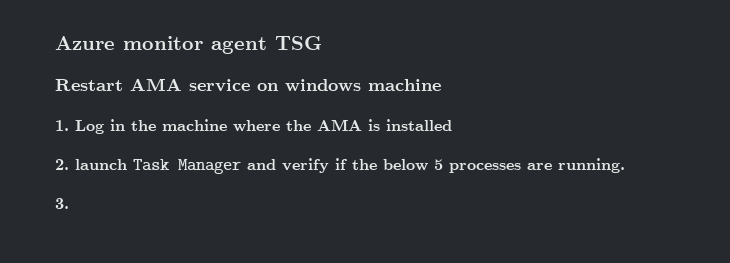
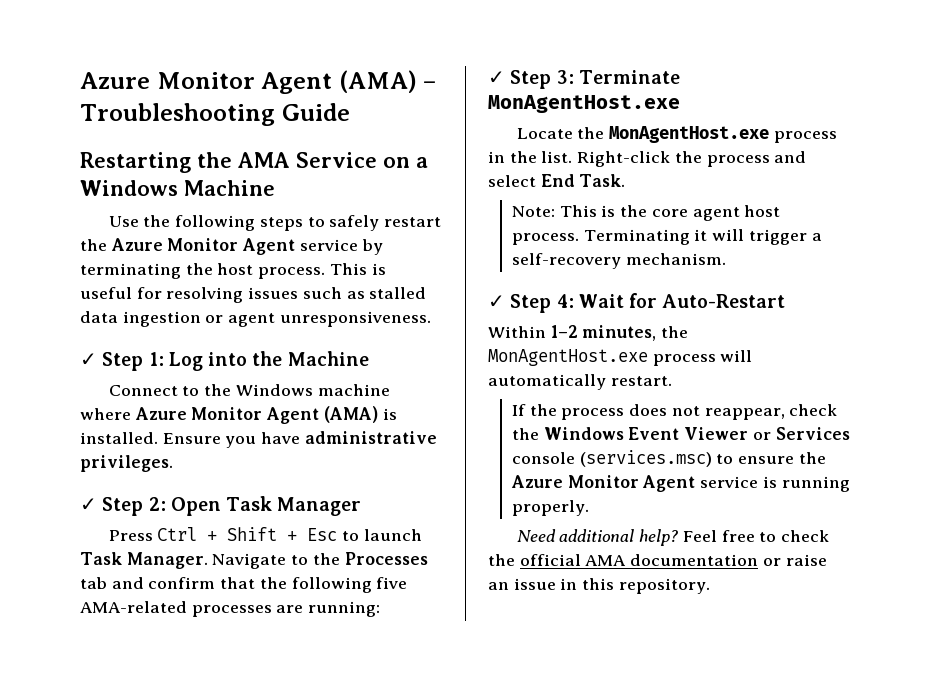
[55,36,322,54] [55,78,441,92] [55,119,452,134] [55,158,625,174] [55,198,69,209] Azure monitor agent TSG // Restart AMA service on windows machine // 1. Log in the machine where the AMA is installed // 2. launch Task Manager and verify if the below 5 processes are running. // 3. -> [80,70,437,94] [80,103,350,126] [80,152,428,173] [80,180,275,196] [108,215,441,231] [80,238,383,255] [80,263,386,279] [80,287,427,303] [80,311,431,327] [80,351,369,371] [108,384,390,396] [80,406,397,424] [80,431,437,448] [80,455,173,472] [80,496,362,516] [108,527,422,541] [80,552,428,569] [80,577,408,593] [80,601,381,617] [488,70,680,89] [488,95,680,113] [516,126,837,143] [488,151,807,167] [488,174,626,187] [511,205,781,221] [511,229,822,245] [511,253,726,269] [488,293,786,313] [488,325,689,341] [488,349,753,366] [488,374,672,390] [511,404,838,420] [511,427,850,440] [511,450,826,467] [510,475,850,492] [511,500,589,516] [516,529,829,546] [488,554,827,566] [488,578,710,594] Azure Monitor Agent (AMA) – Troubleshooting Guide // Restarting the AMA Service on a Windows Machine // Use the following steps to safely restart the Azure Monitor Agent service by terminating the host process. This is useful for resolving issues such as stalled data ingestion or agent unresponsiveness. // ✓ Step 1: Log into the Machine // Connect to the Windows machine where Azure Monitor Agent (AMA) is installed. Ensure you have administrative privileges. // ✓ Step 2: Open Task Manager // Press Ctrl + Shift + Esc to launch Task Manager. Navigate to the Processes tab and confirm that the following five AMA-related processes are running: // ✓ Step 3: Terminate MonAgentHost.exe // Locate the MonAgentHost.exe process in the list. Right-click the process and select End Task. // Note: This is the core agent host process. Terminating it will trigger a self-recovery mechanism. // ✓ Step 4: Wait for Auto-Restart // Within 1–2 minutes, the MonAgentHost.exe process will automatically restart. // If the process does not reappear, check the Windows Event Viewer or Services console (services.msc) to ensure the Azure Monitor Agent service is running properly. // Need additional help? Feel free to check the official AMA documentation or raise an issue in this repository.

